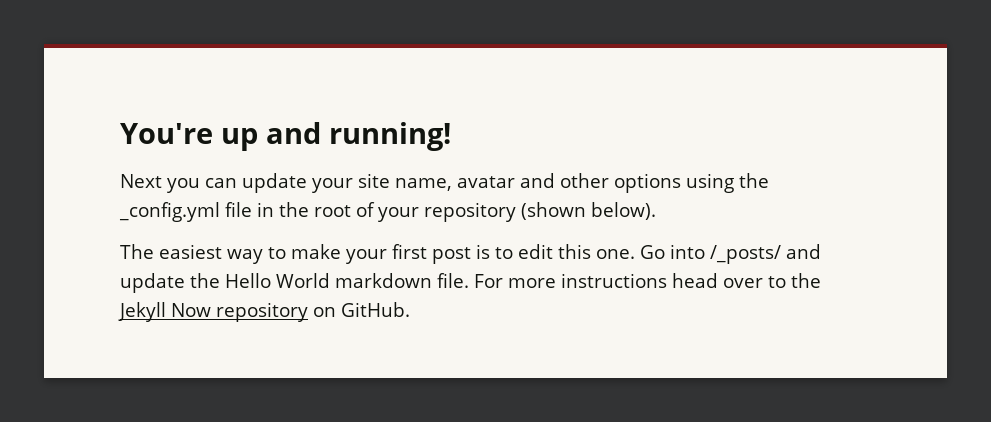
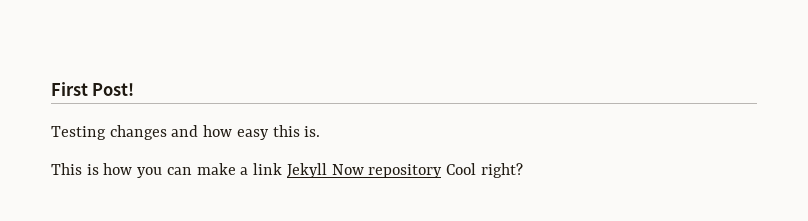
[120,122,451,151] [120,173,769,193] [119,202,656,222] [120,244,821,264] [120,273,821,293] You're up and running! // Next you can update your site name, avatar and other options using the _config.yml file in the root of your repository (shown below). // The easiest way to make your first post is to edit this one. Go into /_posts/ and update the Hello World markdown file. For more instructions head over to the -> [51,82,135,96] [51,125,321,140] [51,163,283,178] First Post! // Testing changes and how easy this is. // This is how you can make a link
[313,302,410,317] on GitHub. -> [445,163,523,178] Cool right?

